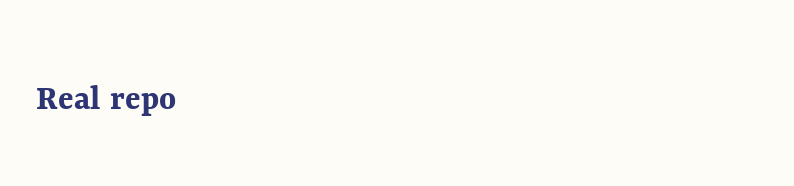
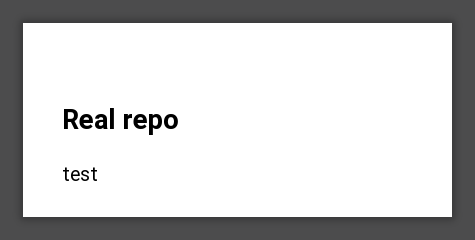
(176, 104) none -> [62,167,98,181] // test

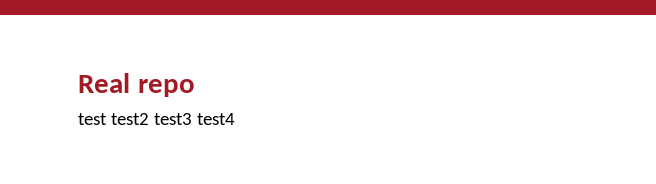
(98, 174) none -> [110,113,235,125] test2 test3 test4

